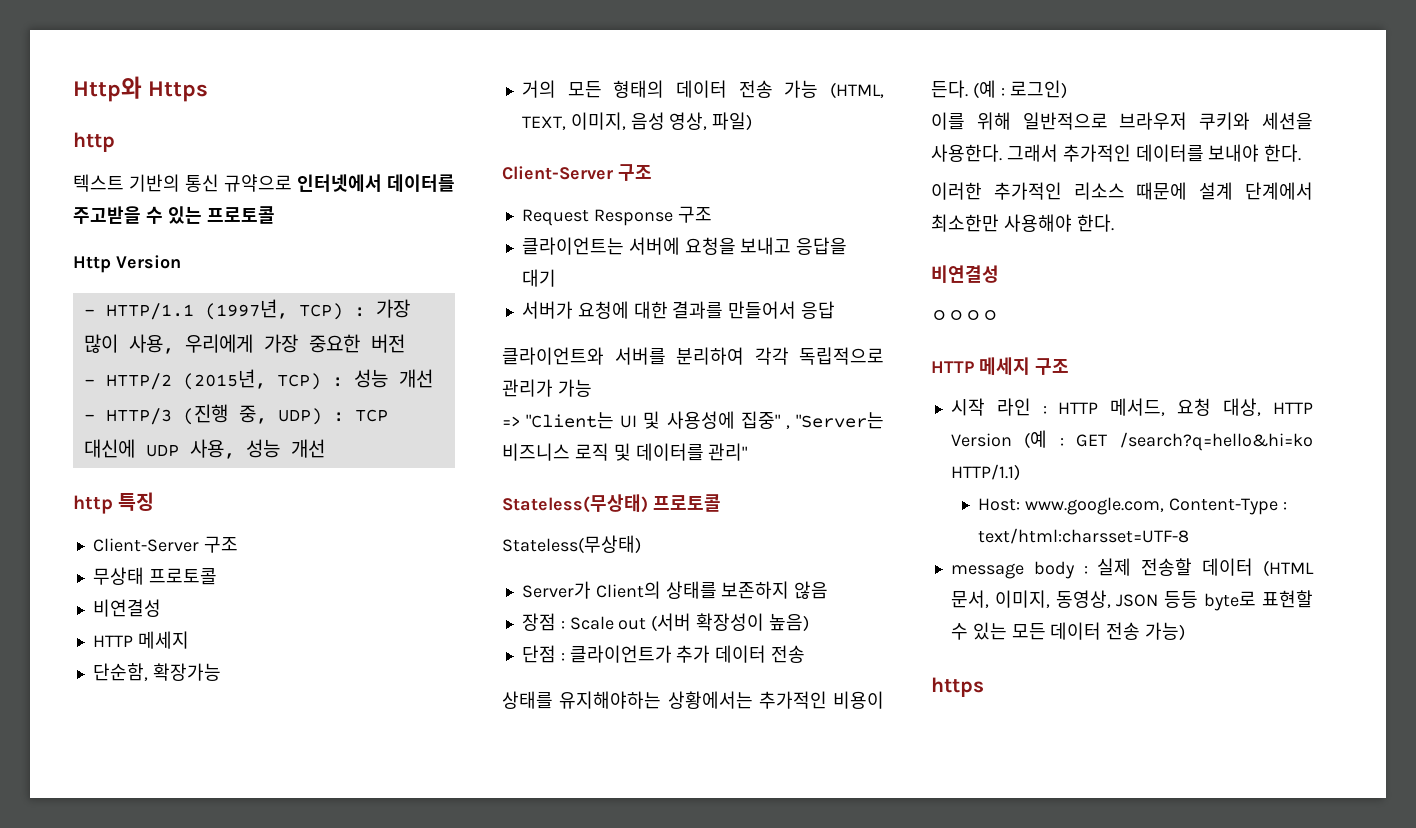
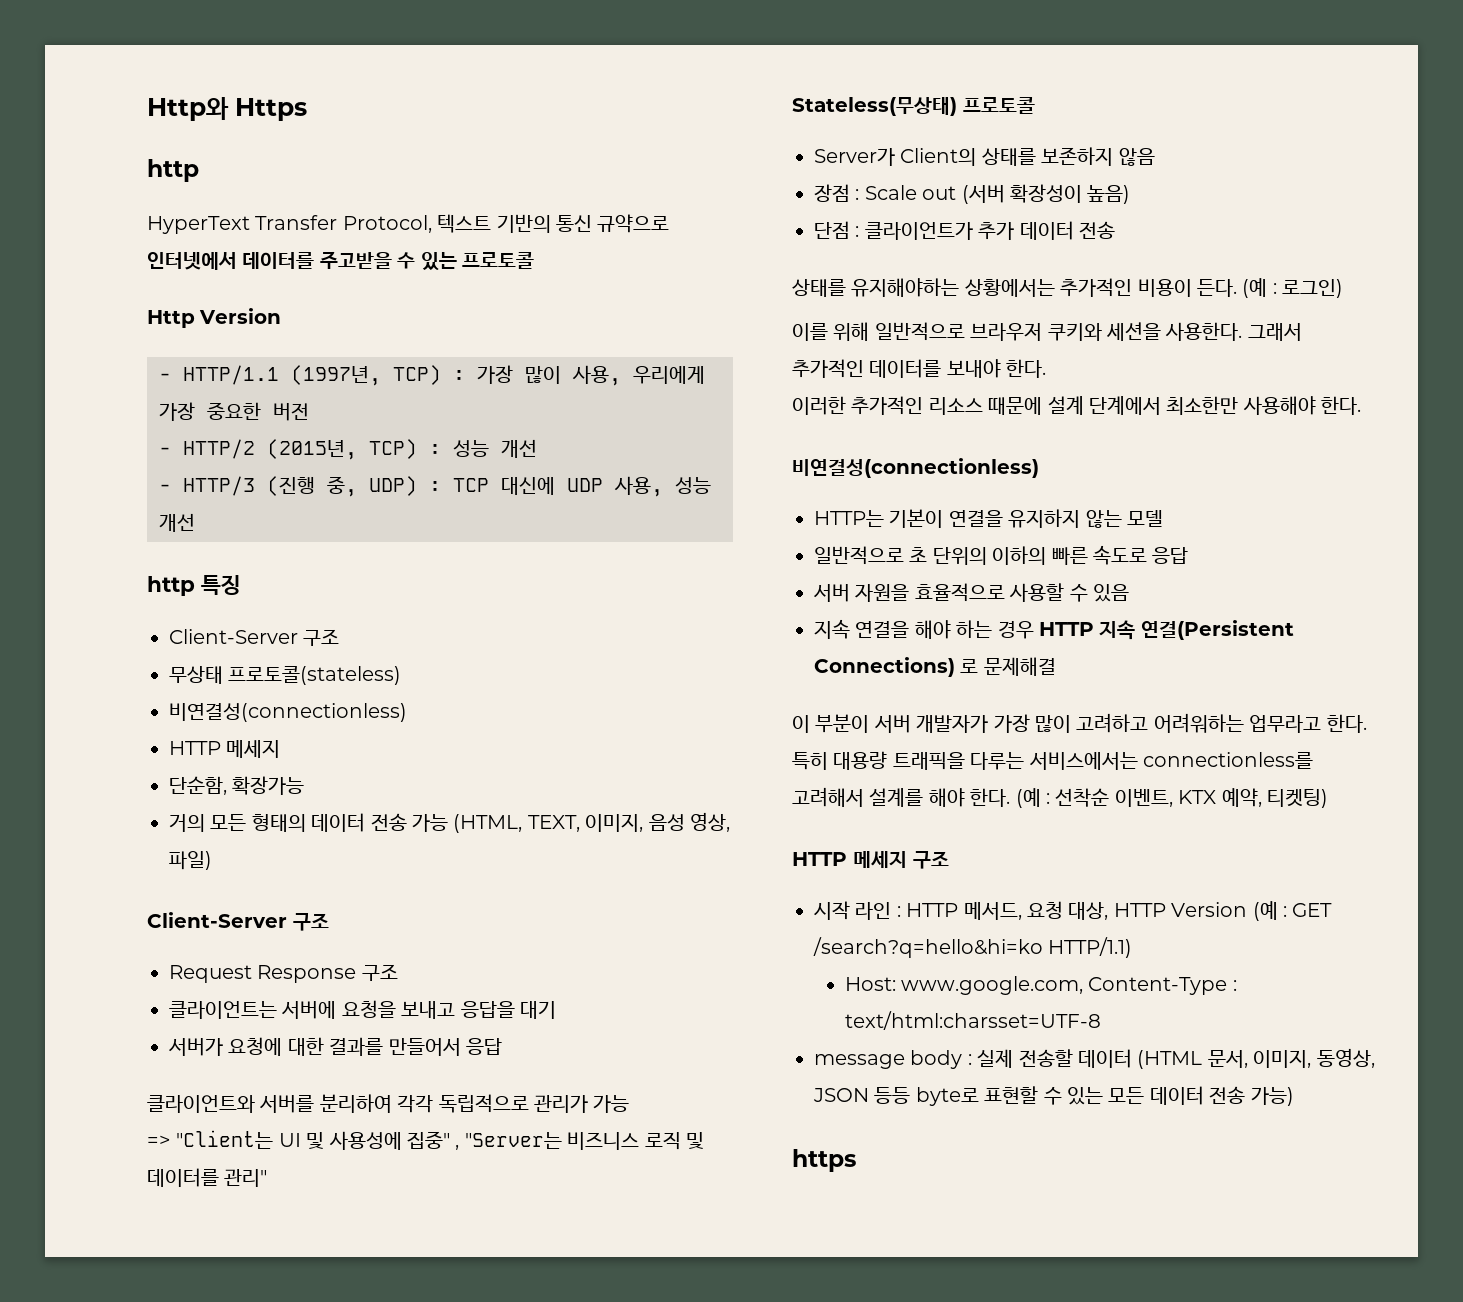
(115, 142) none -> [147,215,432,234] HyperText Transfer Protocol,
[148,568,217,585] [92,599,161,617] 프로토콜 // 비연결성 -> [228,666,402,685] [169,703,407,722] 프로토콜(stateless) // 비연결성(connectionless)
[502,535,641,554] // Stateless(무상태) -> (1035, 105) none
[931,265,999,283] [931,310,999,322] 비연결성 // ㅇㅇㅇㅇ -> [792,458,1039,478] [814,509,1163,528] [814,545,1189,565] [813,583,1129,602] [814,619,1294,640] [814,657,1056,677] [792,713,1367,733] [792,751,1313,770] [792,787,1328,808] 비연결성(connectionless) // HTTP는 기본이 연결을 유지하지 않는 모델 // 일반적으로 초 단위의 이하의 빠른 속도로 응답 // 서버 자원을 효율적으로 사용할 수 있음 // 지속 연결을 해야 하는 경우 HTTP 지속 연결(Persistent Connections) 로 문제해결 // 이 부분이 서버 개발자가 가장 많이 고려하고 어려워하는 업무라고 한다. 특히 대용량 트래픽을 다루는 서비스에서는 connectionless를 고려해서 설계를 해야 한다. (예 : 선착순 이벤트, KTX 예약, 티켓팅)

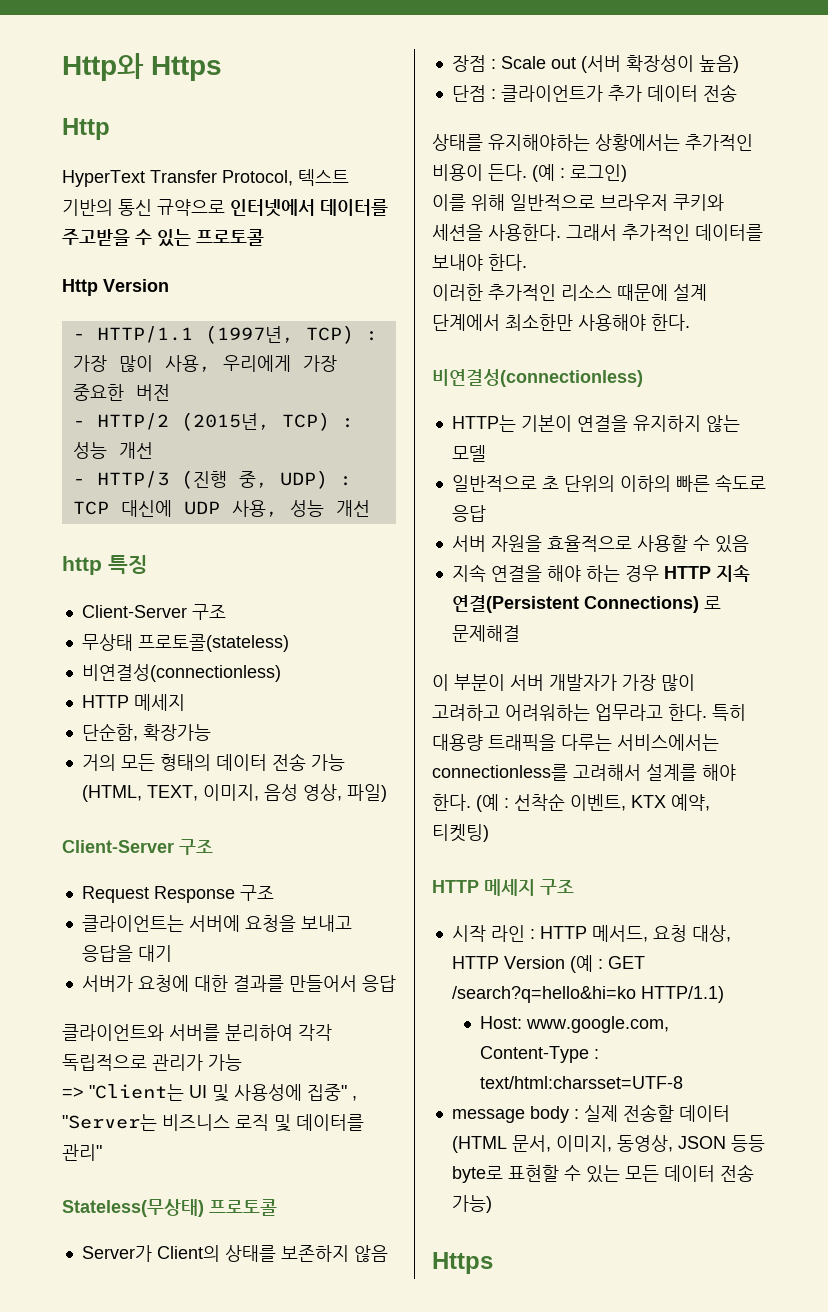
[147,159,199,182] http -> [62,118,110,140] Http
[792,1149,856,1172] https -> [432,1252,493,1274] Https

